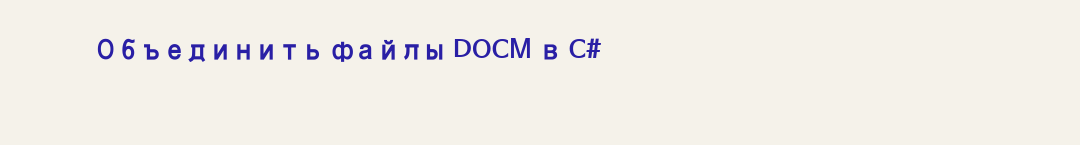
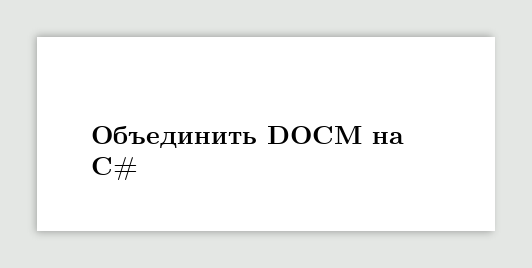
[331,38,563,62] файлы DOCM в -> [267,126,404,144] DOCM на

